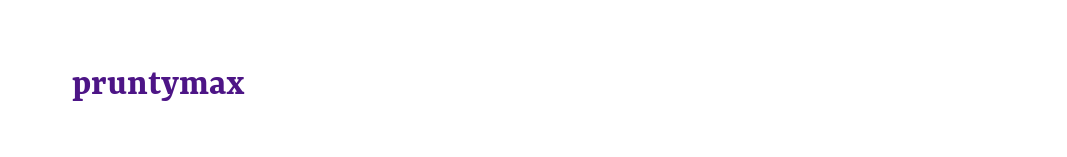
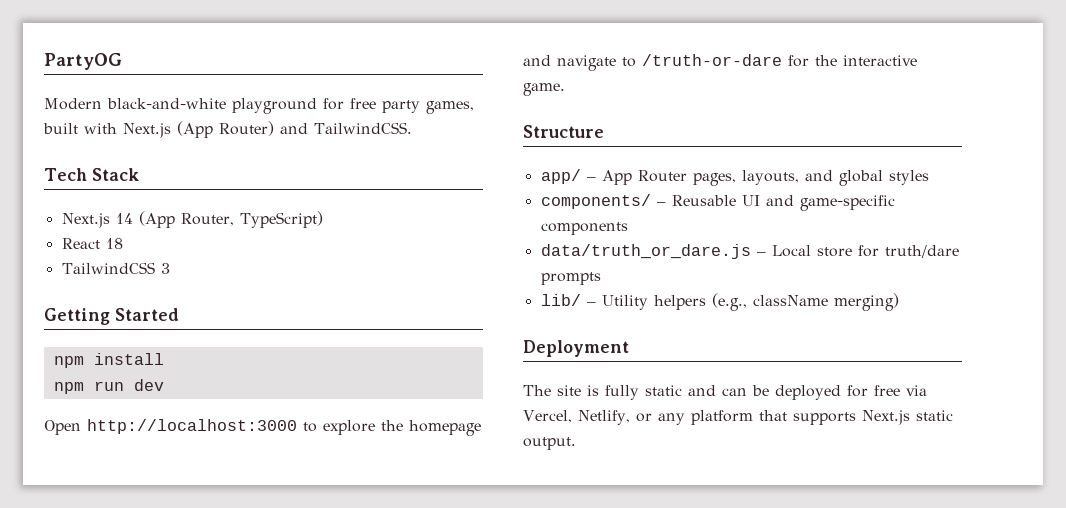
[72,72,245,101] pruntymax -> [44,53,122,70] [44,98,474,114] [43,121,412,138] [44,168,139,181] [61,211,323,228] [61,238,123,249] [61,262,170,274] [44,308,179,325] [53,353,164,368] [53,379,164,394] [44,419,481,436] [523,54,917,71] [523,83,565,96] [523,125,604,138] [540,169,929,186] [540,194,895,211] [540,222,628,235] [540,244,959,259] [540,272,601,285] [540,293,899,311] [523,340,629,357] [523,385,927,400] [523,410,953,425] [523,437,576,450] PartyOG // Modern black-and-white playground for free party games, built with Next.js (App Router) and TailwindCSS. // Tech Stack // Next.js 14 (App Router, TypeScript) // React 18 // TailwindCSS 3 // Getting Started // npm install // npm run dev // Open http://localhost:3000 to explore the homepage and navigate to /truth-or-dare for the interactive game. // Structure // app/ – App Router pages, layouts, and global styles // components/ – Reusable UI and game-specific components // data/truth_or_dare.js – Local store for truth/dare prompts // lib/ – Utility helpers (e.g., className merging) // Deployment // The site is fully static and can be deployed for free via Vercel, Netlify, or any platform that supports Next.js static output.

